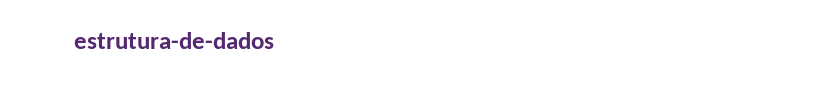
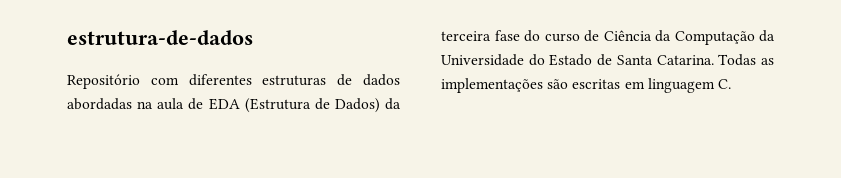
(274, 40) none -> [67,74,400,89] [67,98,401,113] [441,30,775,45] [441,54,774,66] [441,78,731,93] // Repositório com diferentes estruturas de dados abordadas na aula de EDA (Estrutura de Dados) da terceira fase do curso de Ciência da Computação da Universidade do Estado de Santa Catarina. Todas as implementações são escritas em linguagem C.

